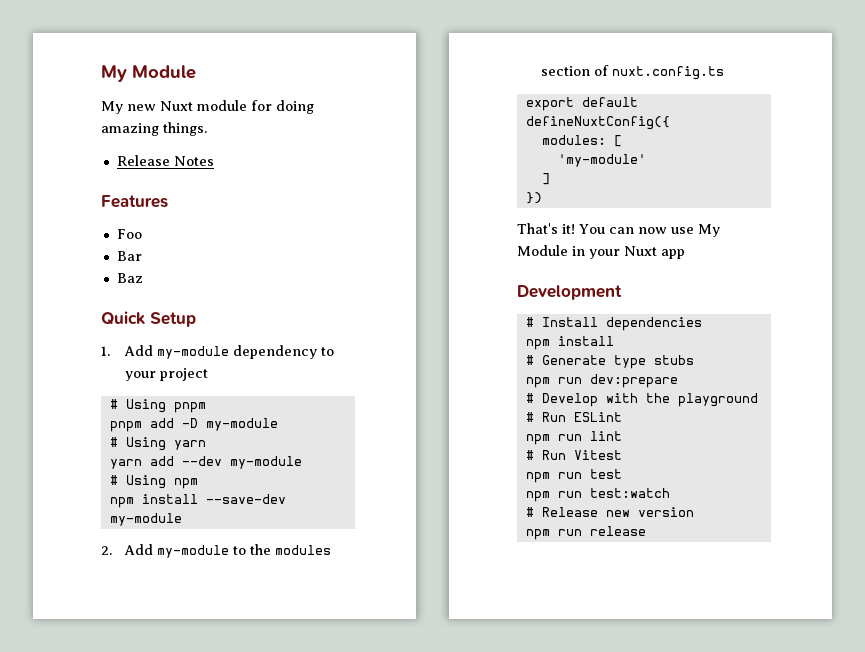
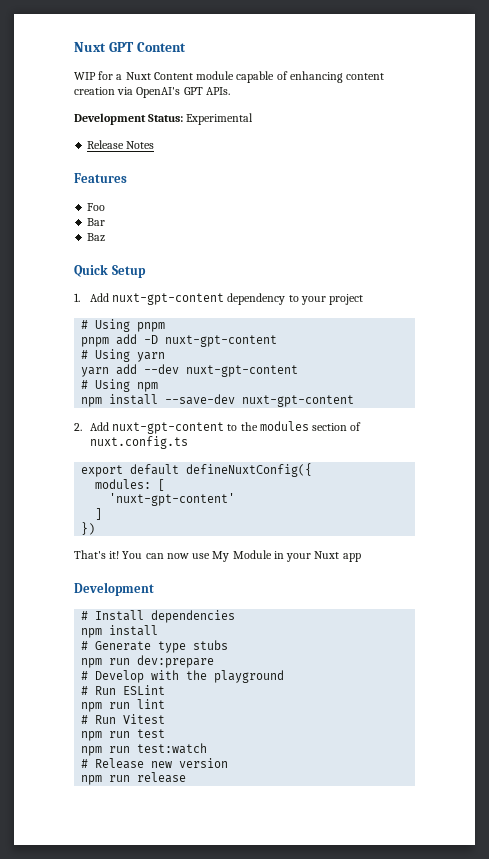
[101,65,196,82] [101,100,314,114] [101,122,207,136] My Module // My new Nuxt module for doing amazing things. -> [74,42,186,52] [74,71,385,83] [74,87,230,98] [74,113,254,125] Nuxt GPT Content // WIP for a Nuxt Content module capable of enhancing content creation via OpenAI's GPT APIs. // Development Status: Experimental
[157,346,230,359] my-module -> [112,293,225,305] nuxt-gpt-content
[205,418,278,431] my-module -> [165,335,278,347] nuxt-gpt-content
[229,456,302,469] my-module -> [186,365,299,377] nuxt-gpt-content
[109,513,182,526] my-module -> [242,395,355,407] nuxt-gpt-content
[157,545,230,558] my-module -> [112,422,225,434] nuxt-gpt-content
[557,154,646,167] 'my-module' -> [109,493,236,506] 'nuxt-gpt-content'

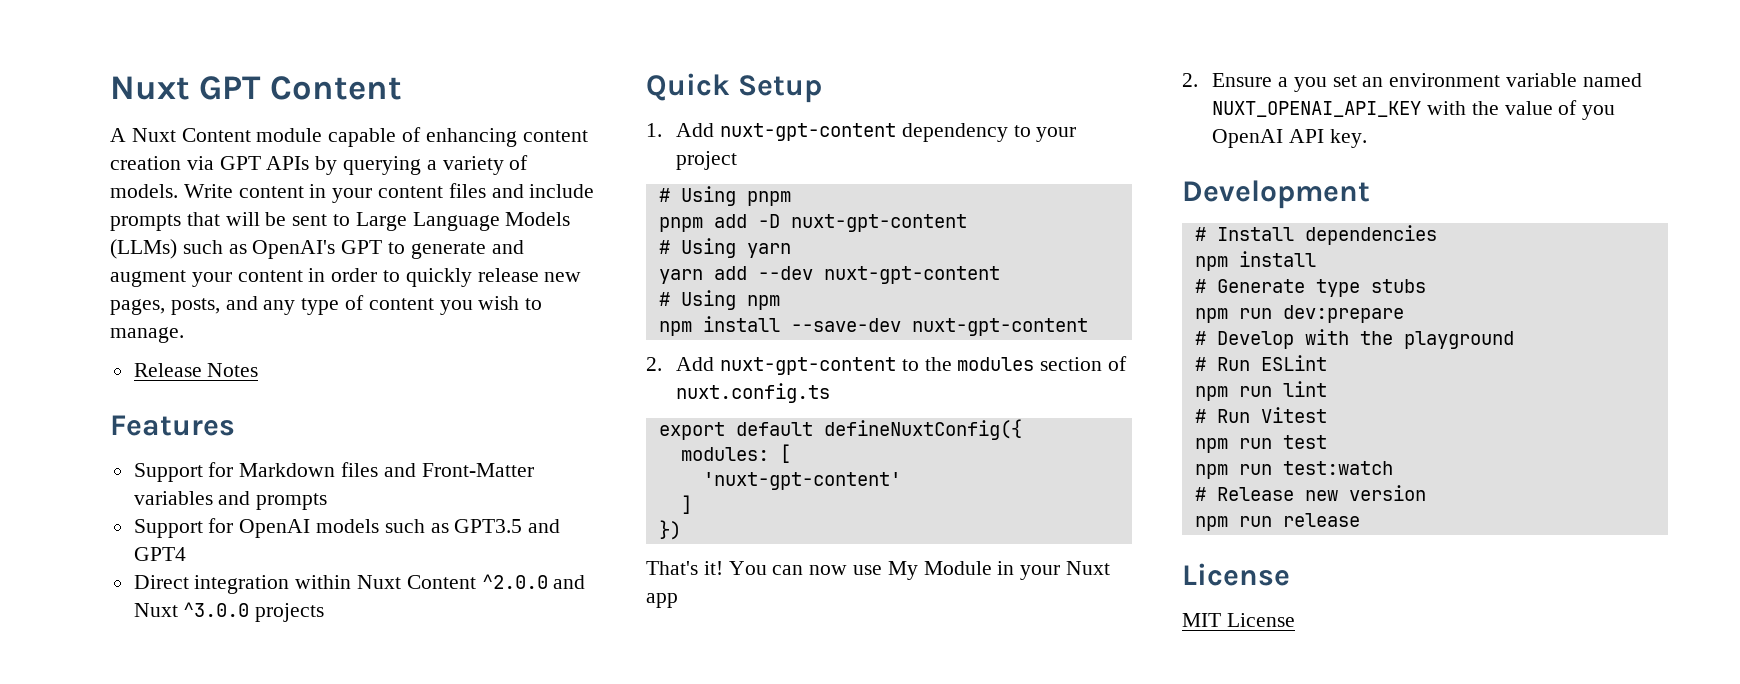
[74,71,123,80] WIP for a -> [110,128,126,142] A
[136,87,230,98] [74,113,254,125] [87,140,155,149] [74,173,127,183] [87,203,106,211] [87,218,106,226] [87,233,106,242] OpenAI's GPT APIs. // Development Status: Experimental // Release Notes // Features // Foo // Bar // Baz -> [219,155,529,175] [110,183,595,203] [110,212,571,231] [110,239,524,259] [110,268,582,287] [110,295,543,315] [110,327,184,343] [133,363,259,377] [110,415,235,436] [133,462,534,482] [133,491,328,510] [133,518,561,538] [133,547,186,561] [133,574,586,594] [133,602,325,622] GPT APIs by querying a variety of models. Write content in your content files and include prompts that will be sent to Large Language Models (LLMs) such as OpenAI's GPT to generate and augment your content in order to quickly release new pages, posts, and any type of content you wish to manage. // Release Notes // Features // Support for Markdown files and Front-Matter variables and prompts // Support for OpenAI models such as GPT3.5 and GPT4 // Direct integration within Nuxt Content ^2.0.0 and Nuxt ^3.0.0 projects
(361, 557) none -> [1182,73,1642,92] [1212,100,1616,120] [1212,129,1367,148] // 2. Ensure a you set an environment variable named NUXT_OPENAI_API_KEY with the value of you OpenAI API key.
(187, 777) none -> [1182,563,1290,586] [1182,613,1295,627] // License // MIT License

